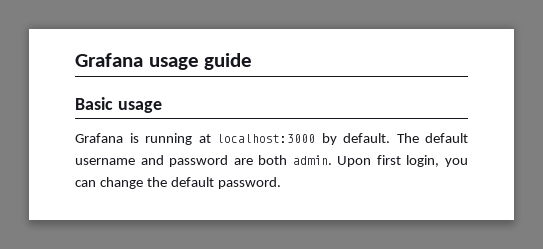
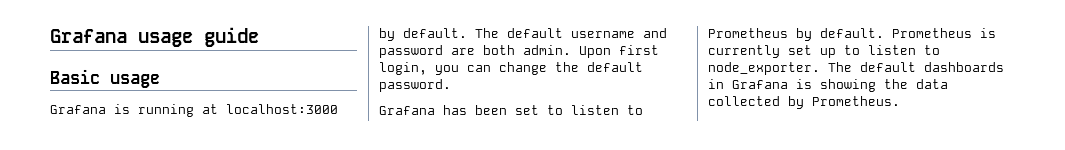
(281, 183) none -> [379,105,643,115] [708,28,996,41] [708,45,940,58] [708,62,1004,75] [708,79,948,92] [708,96,900,109] // Grafana has been set to listen to Prometheus by default. Prometheus is currently set up to listen to node_exporter. The default dashboards in Grafana is showing the data collected by Prometheus.

